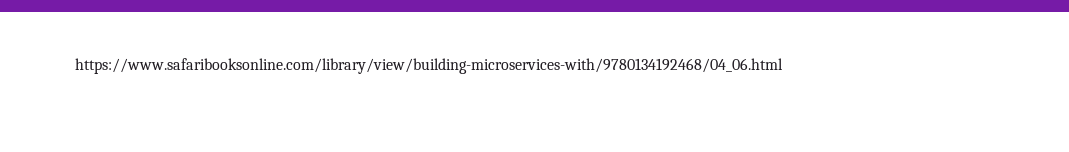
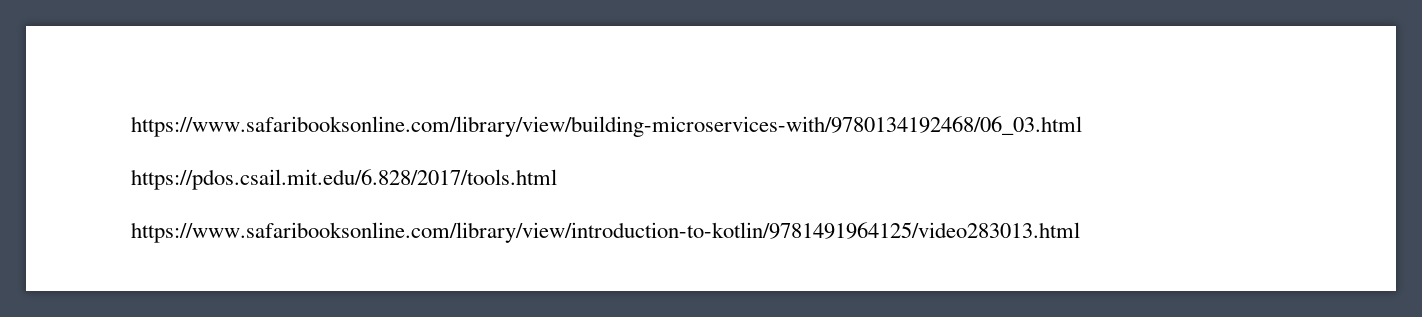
[75,58,783,74] https://www.safaribooksonline.com/library/view/building-microservices-with/9780134192468/04_06.html -> [131,116,1082,137] [131,169,557,190] [131,222,1080,243] https://www.safaribooksonline.com/library/view/building-microservices-with/9780134192468/06_03.html // https://pdos.csail.mit.edu/6.828/2017/tools.html // https://www.safaribooksonline.com/library/view/introduction-to-kotlin/9781491964125/video283013.html

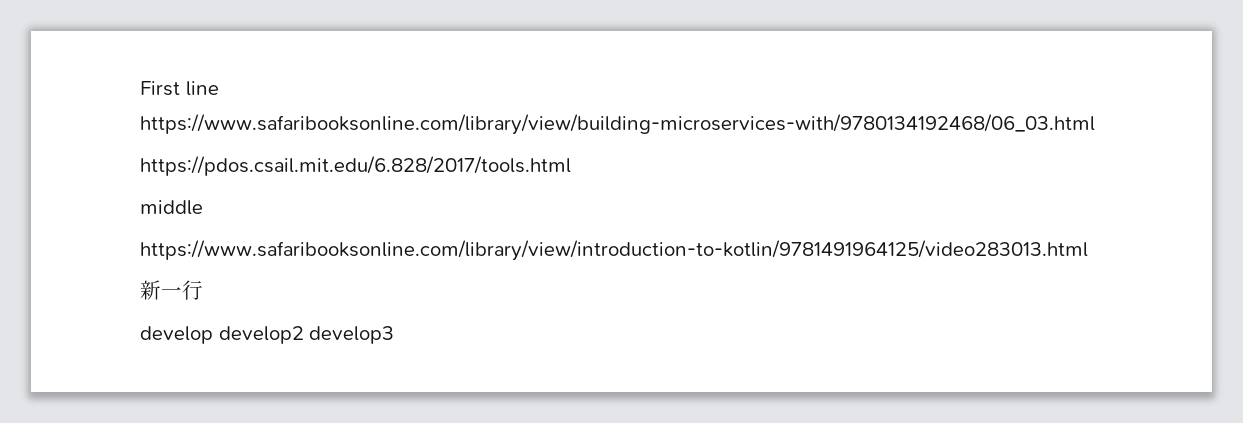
(131, 126) none -> [140,81,219,96] First line
(557, 179) none -> [140,200,203,215] // middle
(1080, 232) none -> [140,280,203,300] [140,326,395,344] // 新一行 // develop develop2 develop3

